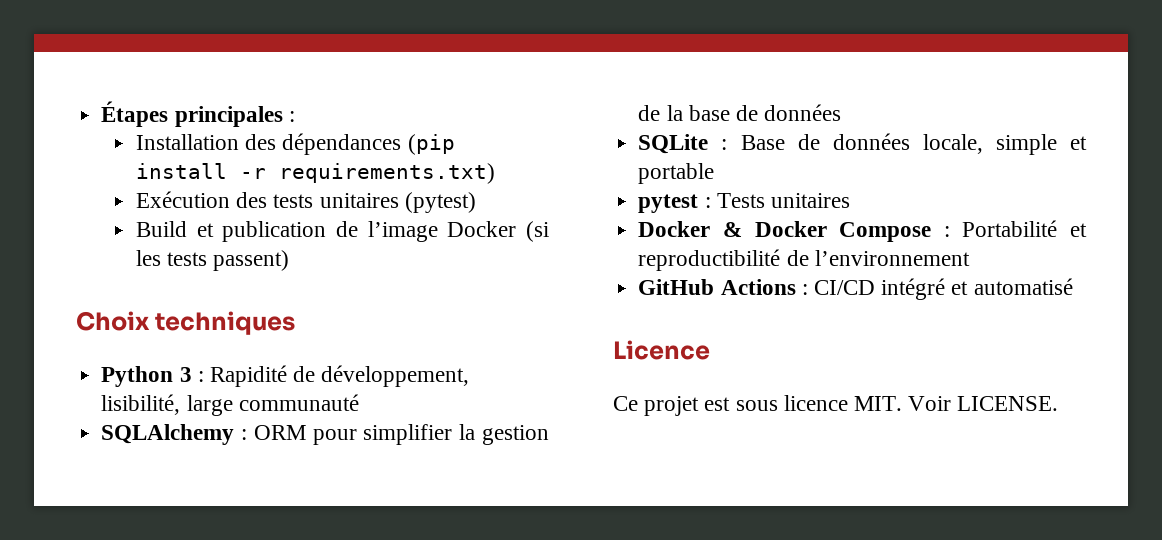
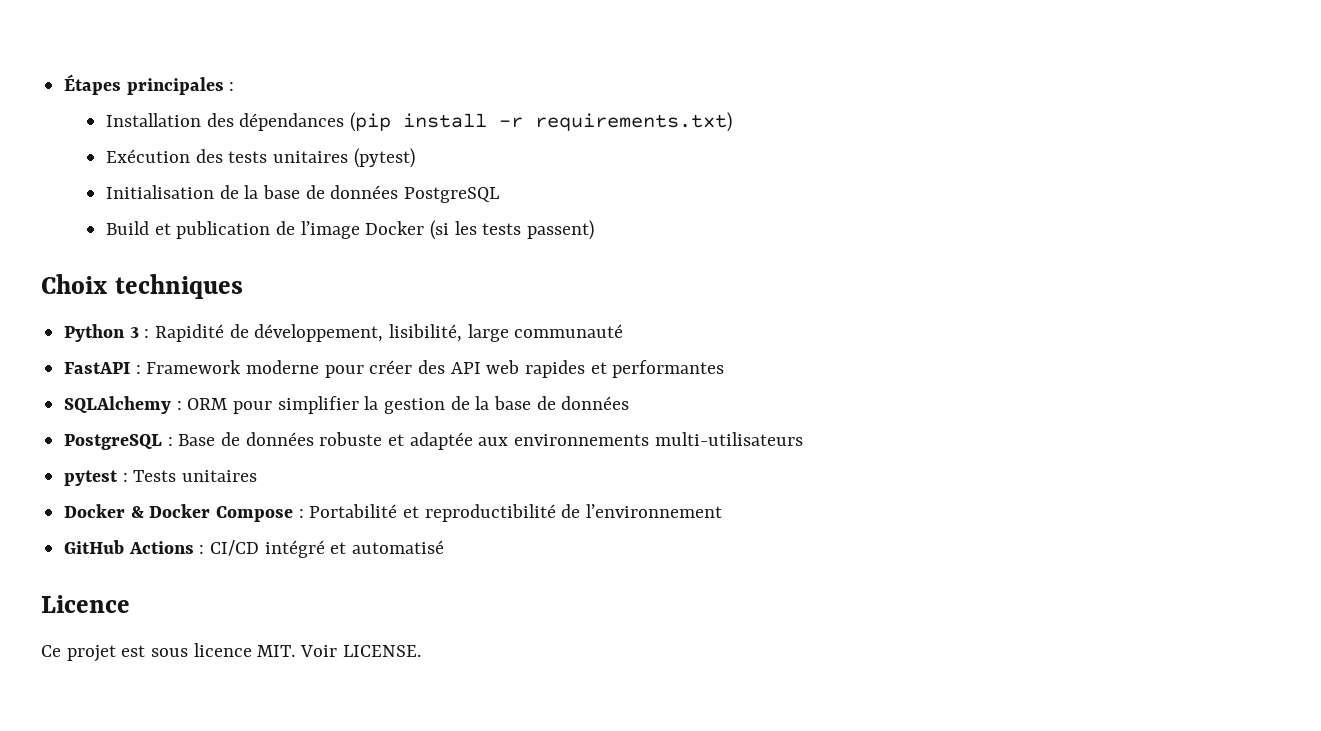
(476, 202) none -> [105,185,499,203] // Initialisation de la base de données PostgreSQL
(359, 402) none -> [64,360,725,378] // FastAPI : Framework moderne pour créer des API web rapides et performantes
[638,134,709,154] SQLite -> [64,434,163,450] PostgreSQL
[922,134,1087,155] [638,163,715,184] locale, simple et portable -> [319,432,803,450] robuste et adaptée aux environnements multi-utilisateurs

